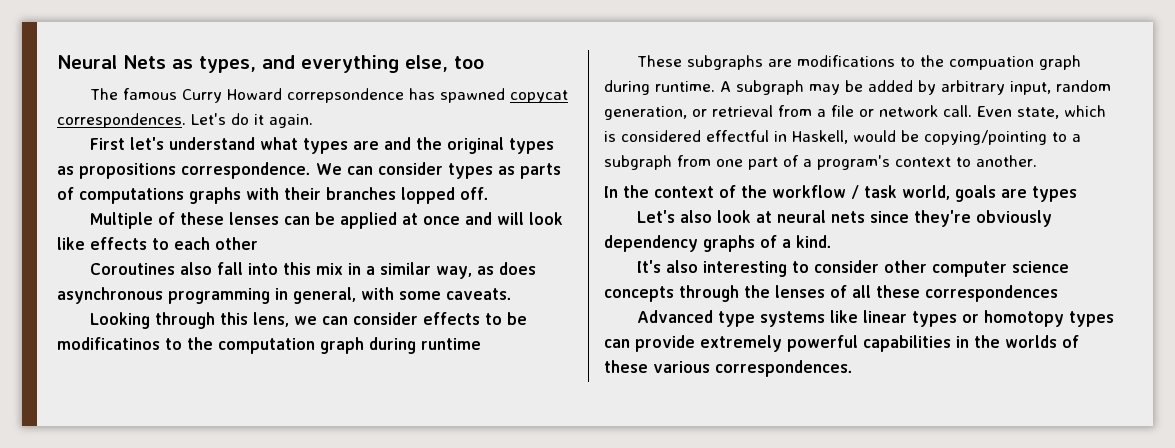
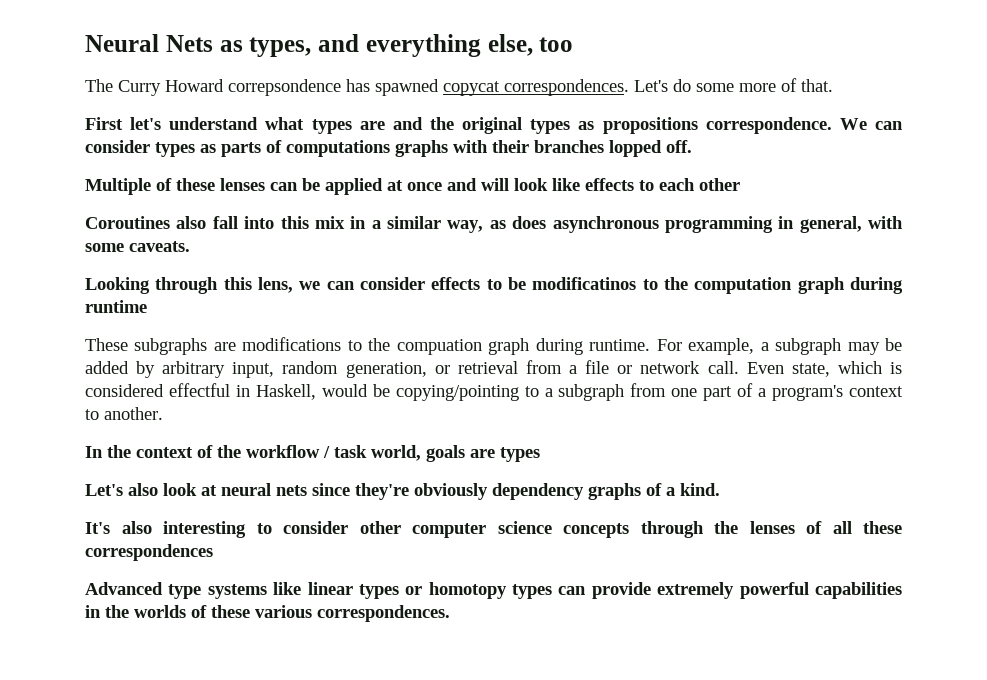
[123,88,178,100] famous -> (113, 85) none
[254,114,313,128] it again. -> [696,78,833,92] some more of that.
[720,81,731,92] A -> [656,338,769,355] For example, a

